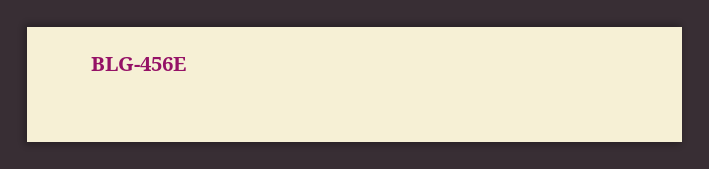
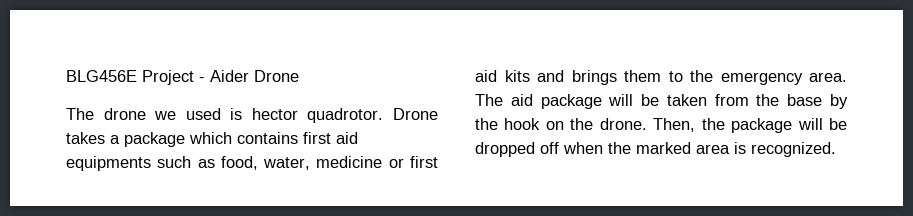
[91,57,186,71] BLG-456E -> [66,70,299,85] [66,108,438,123] [66,132,358,147] [66,156,438,171] [475,70,847,85] [475,94,848,109] [475,118,847,133] [475,142,836,157] BLG456E Project - Aider Drone // The drone we used is hector quadrotor. Drone takes a package which contains first aid equipments such as food, water, medicine or first aid kits and brings them to the emergency area. The aid package will be taken from the base by the hook on the drone. Then, the package will be dropped off when the marked area is recognized.

